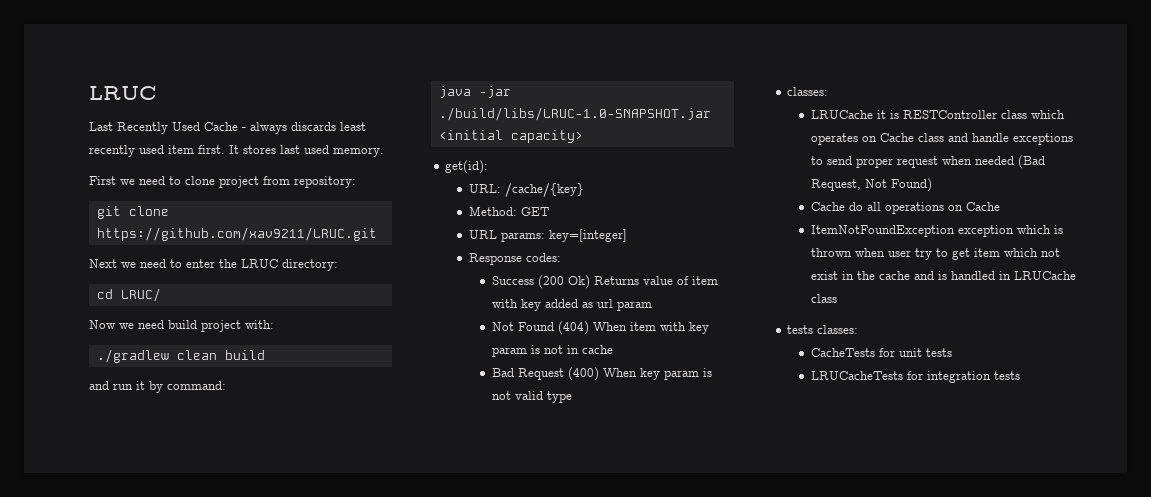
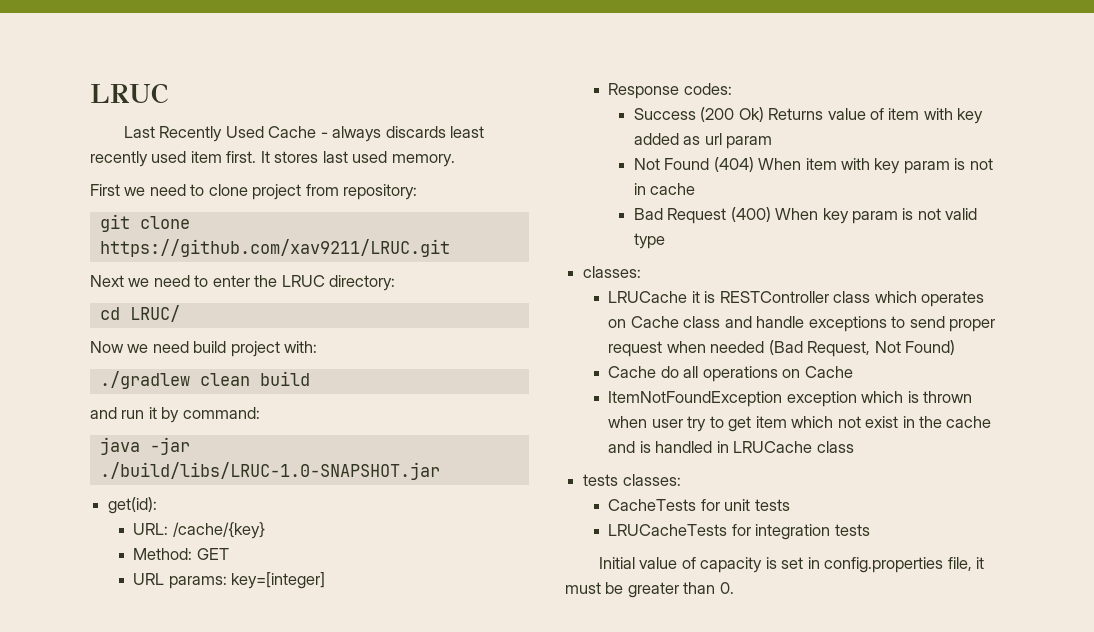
[438,130,583,143] <initial capacity> -> (440, 471) none
(1020, 375) none -> [598,557,984,573] [565,582,734,598] // Initial value of capacity is set in config.properties file, it must be greater than 0.

